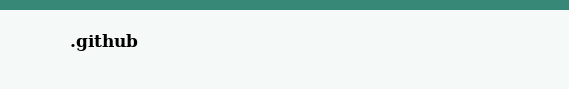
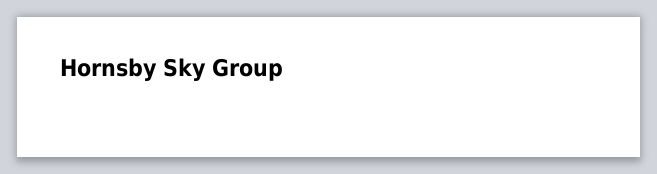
[70,34,138,51] .github -> [60,58,283,81] Hornsby Sky Group

